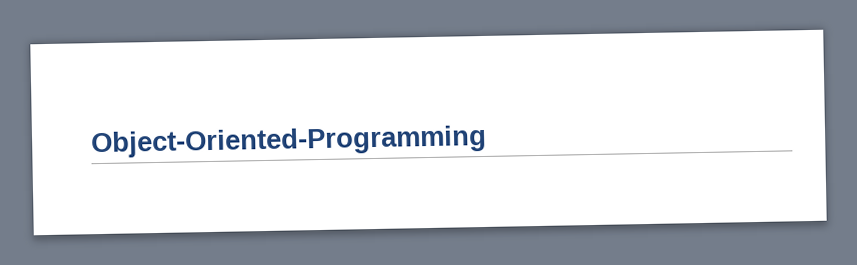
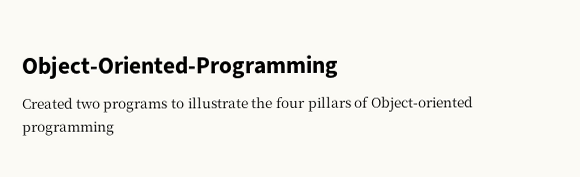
(487, 141) none -> [22,96,474,113] [22,121,115,136] // Created two programs to illustrate the four pillars of Object-oriented programming

